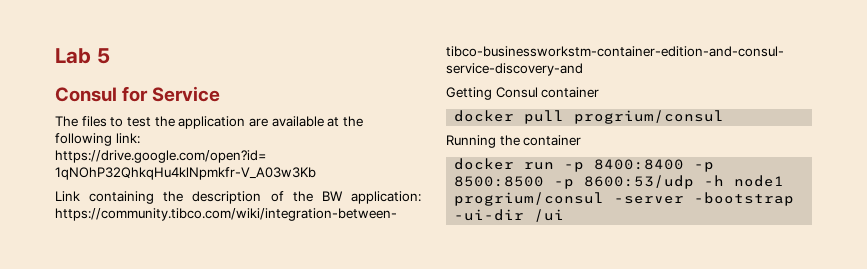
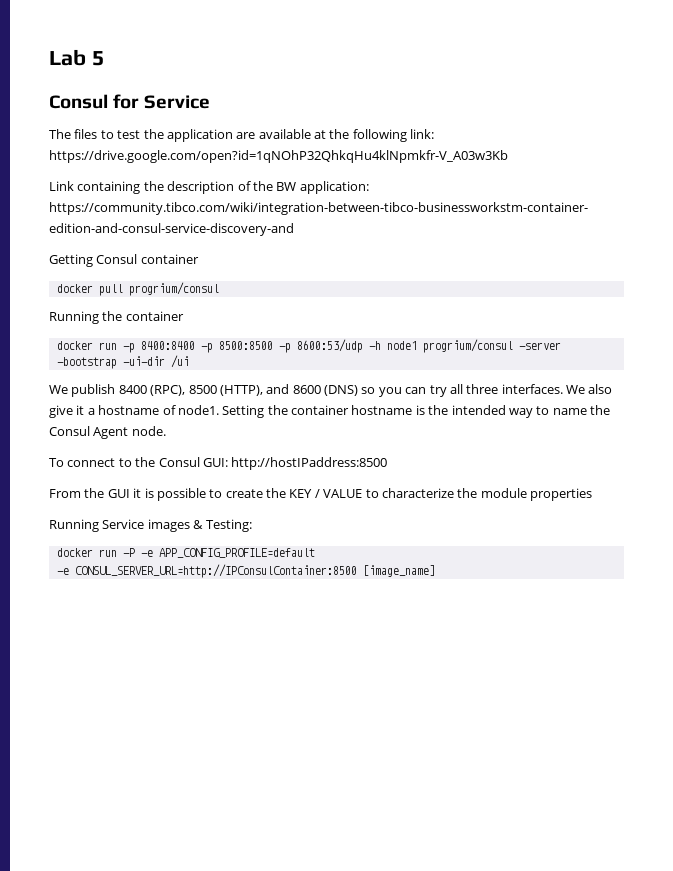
(565, 215) none -> [49,384,613,397] [49,405,610,418] [49,426,166,439] [49,457,388,470] [49,488,592,501] [49,519,252,532] [56,548,315,558] [56,564,435,578] // We publish 8400 (RPC), 8500 (HTTP), and 8600 (DNS) so you can try all three interfaces. We also give it a hostname of node1. Setting the container hostname is the intended way to name the Consul Agent node. // To connect to the Consul GUI: http://hostIPaddress:8500 // From the GUI it is possible to create the KEY / VALUE to characterize the module properties // Running Service images & Testing: // docker run -P -e APP_CONFIG_PROFILE=default // -e CONSUL_SERVER_URL=http://IPConsulContainer:8500 [image_name]

